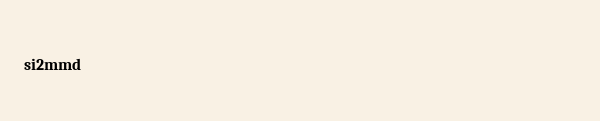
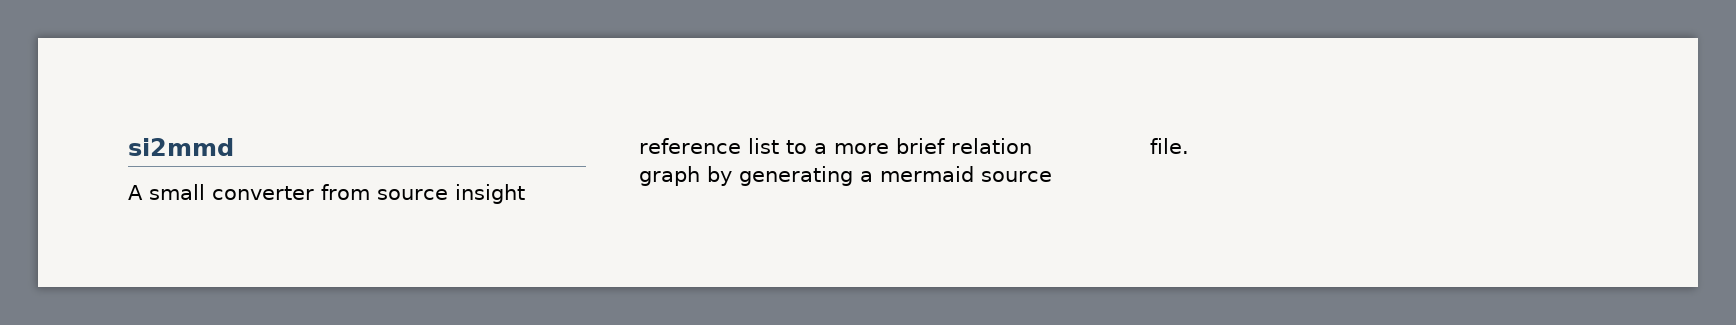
(81, 64) none -> [128,184,525,204] [639,138,1032,154] [639,166,1052,186] [1150,138,1189,154] // A small converter from source insight reference list to a more brief relation graph by generating a mermaid source file.

